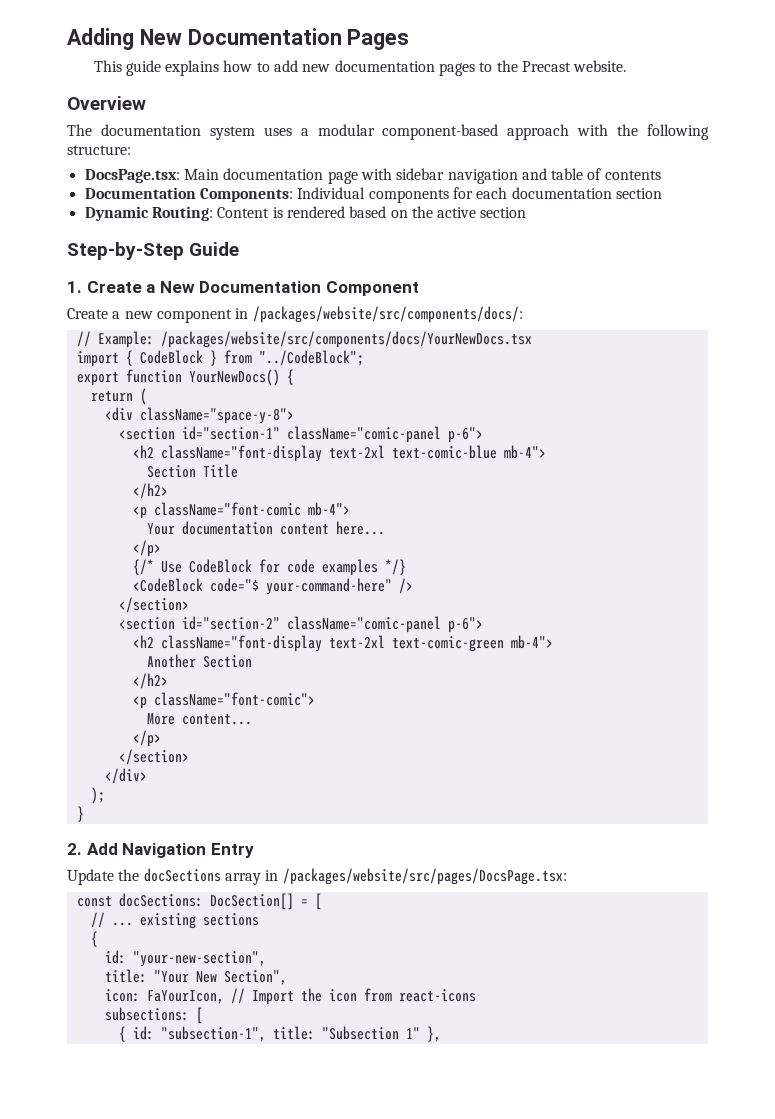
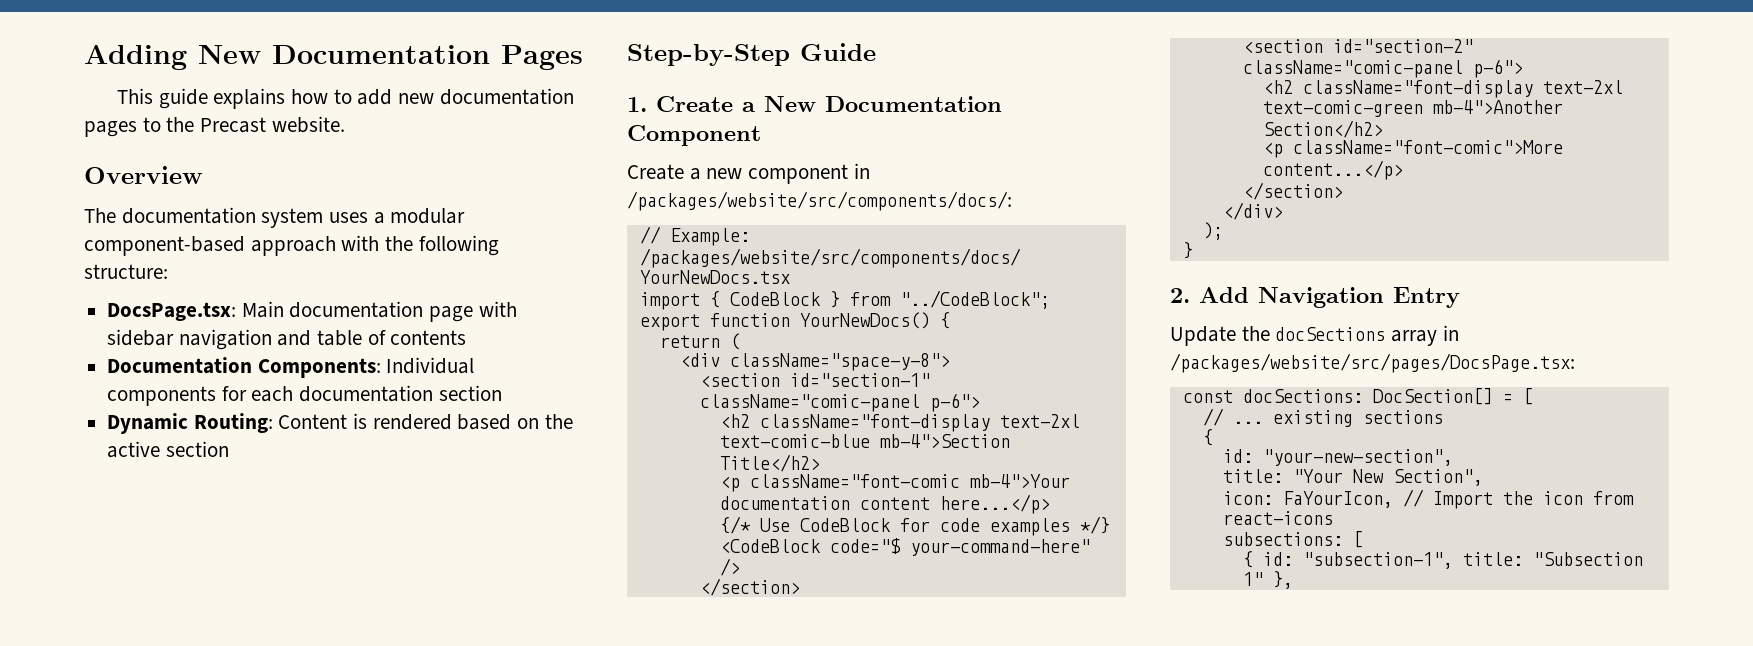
[503,445,546,459] [146,464,238,478] [132,483,168,499] [132,502,350,519] [146,521,385,535] [132,540,161,557] mb-4"> // Section Title // </h2> // <p className="font-comic mb-4"> // Your documentation content here... // </p> -> [879,434,1010,448] [719,454,820,472] [719,474,1070,492] [719,494,1050,514] mb-4">Section Title</h2> // <p className="font-comic mb-4">Your documentation content here...</p>
[510,635,553,649] [146,654,252,668] [132,673,168,689] [132,692,315,709] [146,713,252,725] [132,730,161,747] mb-4"> // Another Section // </h2> // <p className="font-comic"> // More content... // </p> -> [1432,100,1563,114] [1262,120,1383,138] [1262,140,1563,158] [1262,160,1403,180] mb-4">Another Section</h2> // <p className="font-comic">More content...</p>

